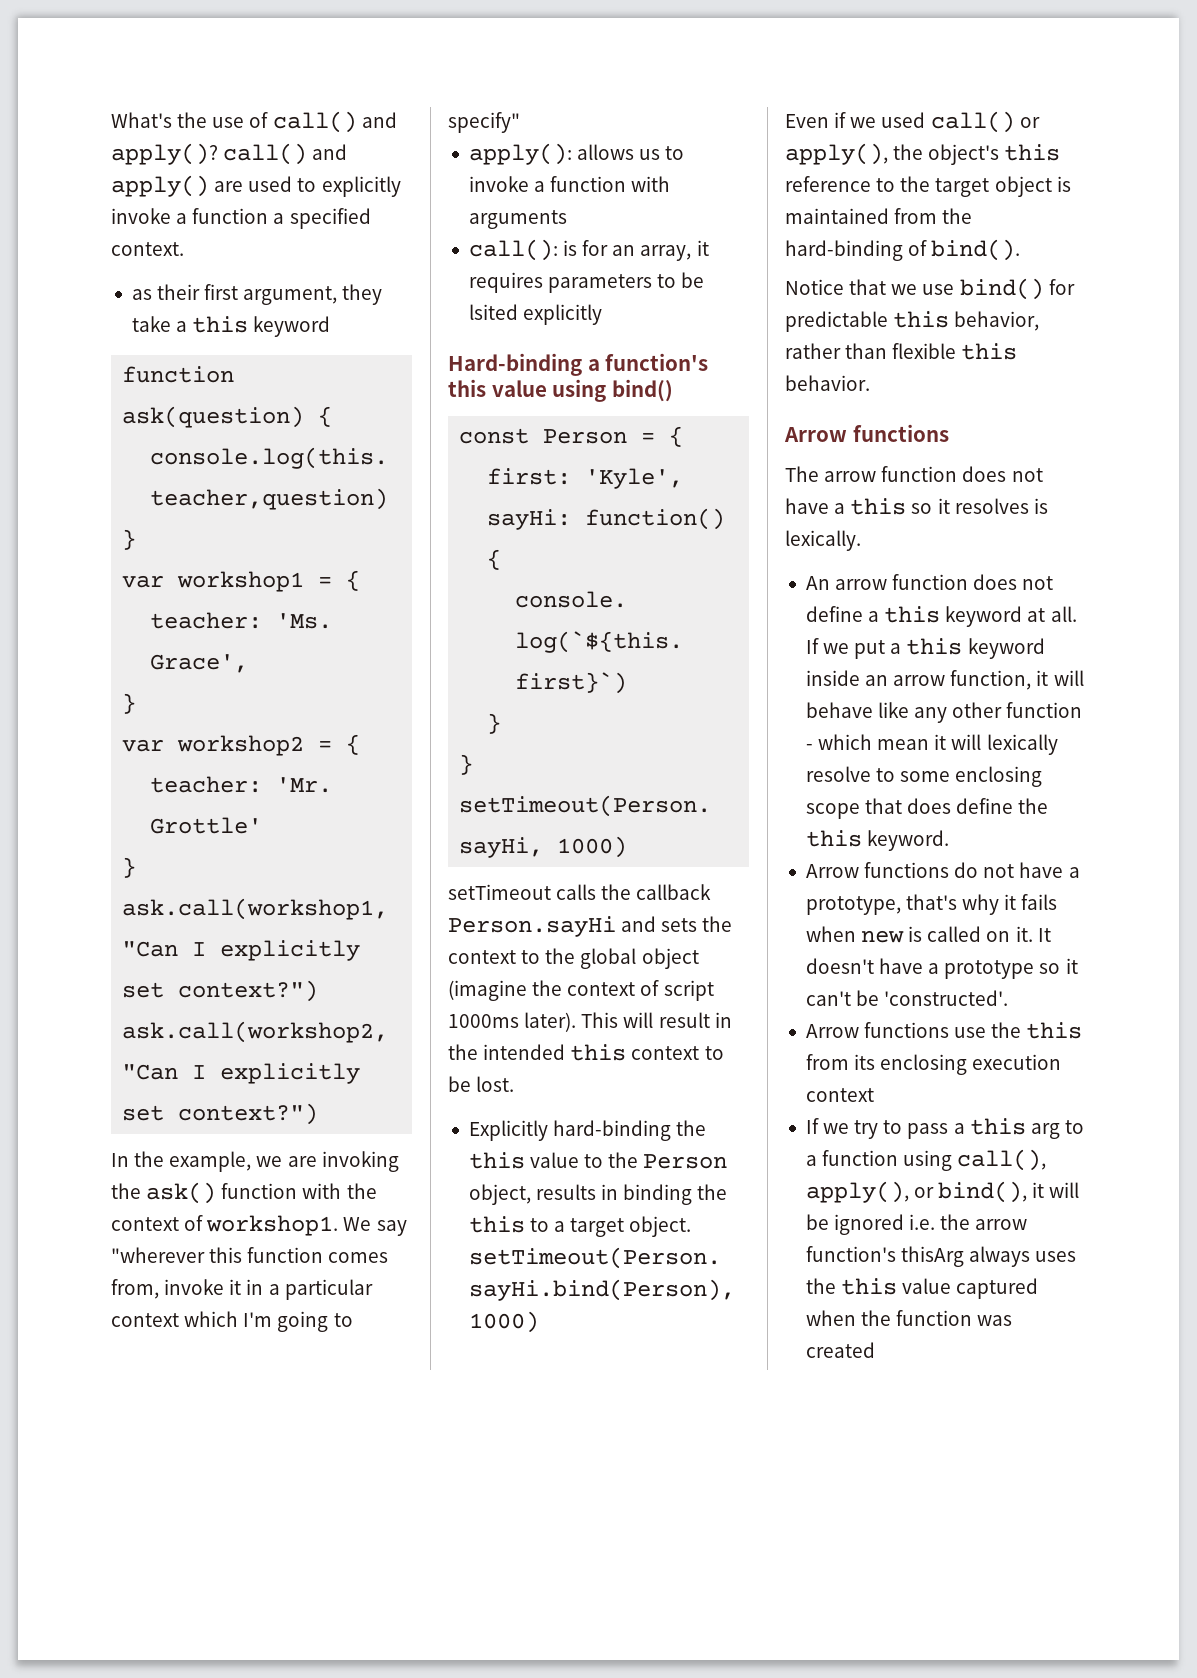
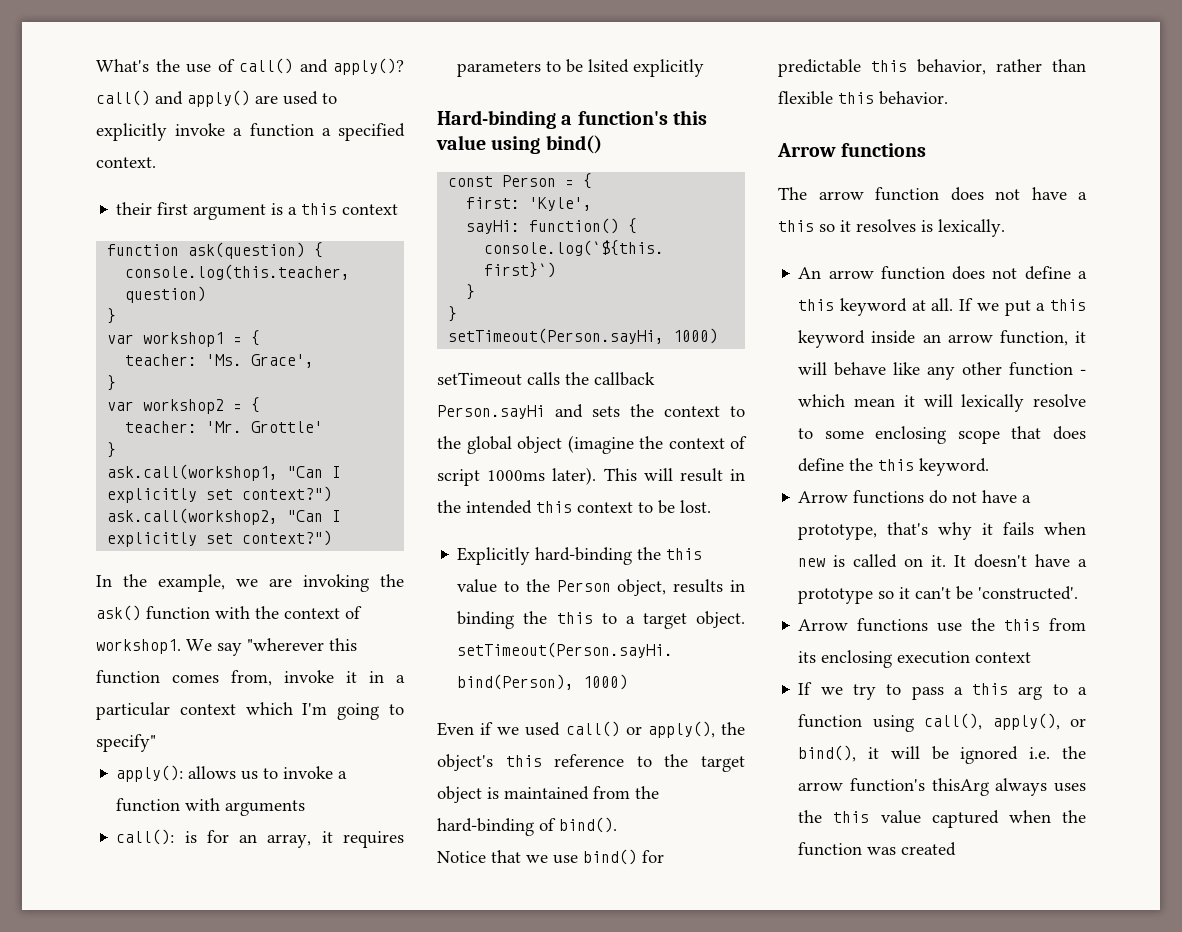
[131,289,152,300] as -> (156, 162) none
[243,284,383,305] [131,316,331,337] argument, they take a this keyword -> [193,203,399,220] argument is a this context

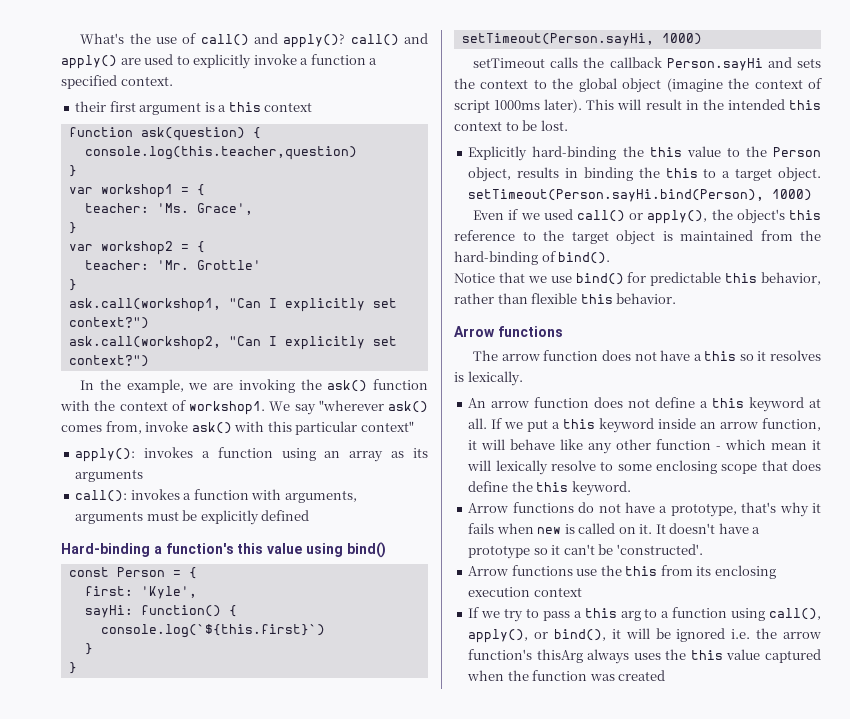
[329,638,357,651] [96,670,160,684] this function -> [388,401,428,413] ask()
[346,671,405,683] [96,702,405,720] [96,734,156,752] [116,765,334,782] it in a particular context which I'm going to specify" // apply(): allows us to invoke -> [191,421,414,435] [75,447,428,462] [75,469,144,482] [75,489,180,502] ask() with this particular context" // apply(): invokes a function using an array as its arguments // call(): invokes
[225,800,306,816] [116,829,404,848] [457,59,705,77] arguments // call(): is for an array, it requires parameters to be lsited explicitly -> [284,490,357,503] [75,510,310,525] arguments, arguments must be explicitly defined

